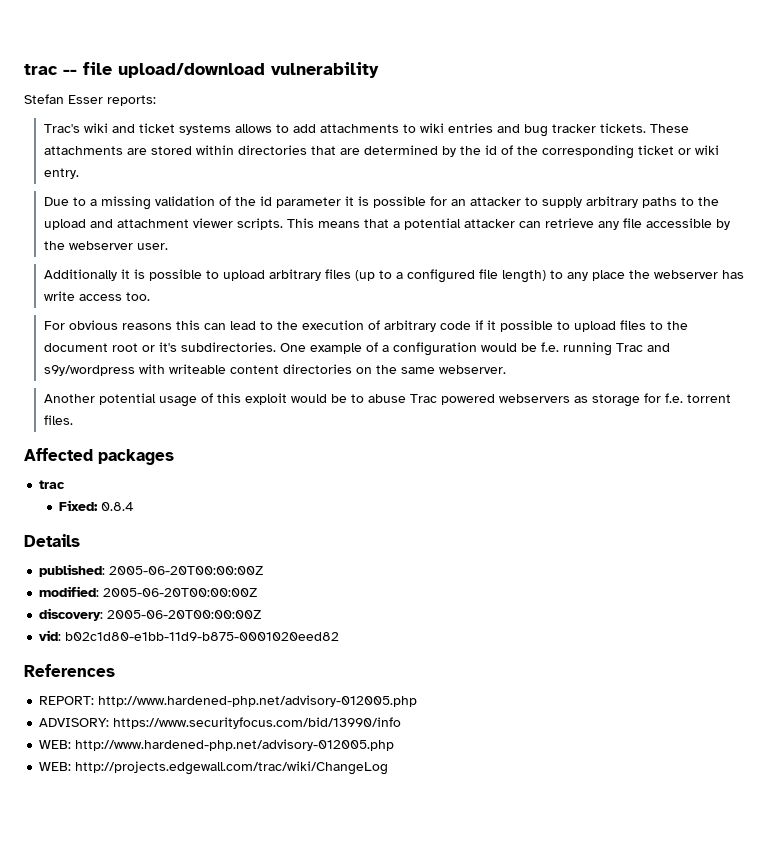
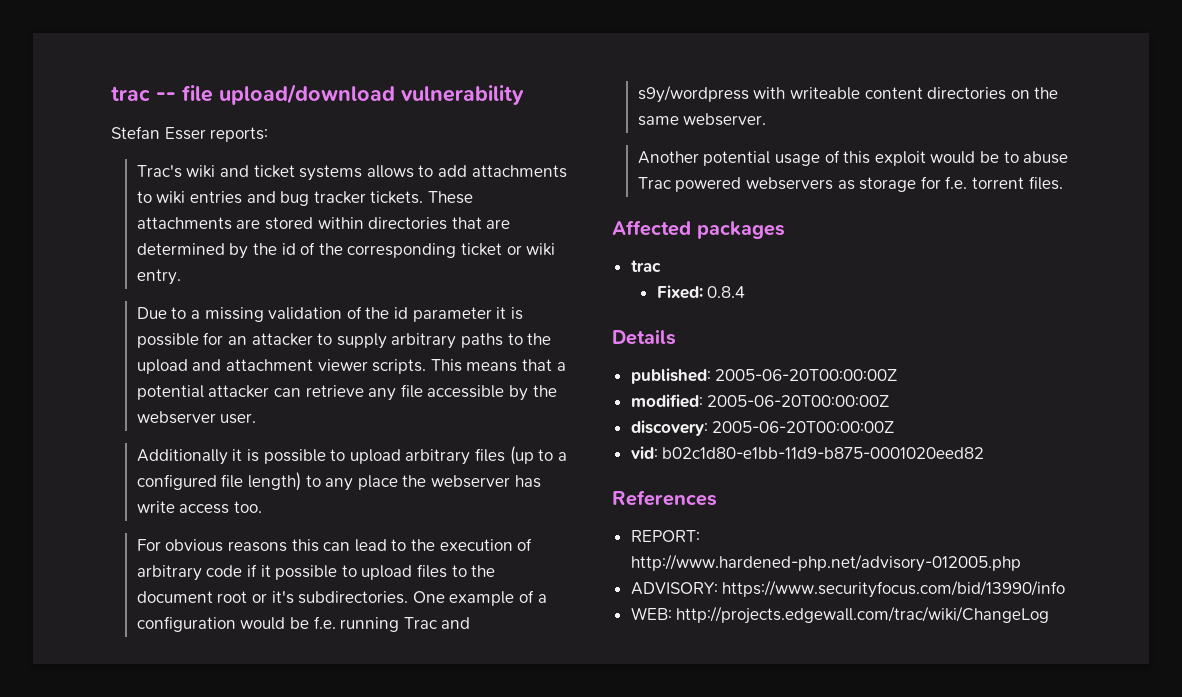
[39,739,395,751] // WEB: http://www.hardened-php.net/advisory-012005.php -> (1066, 589) none

